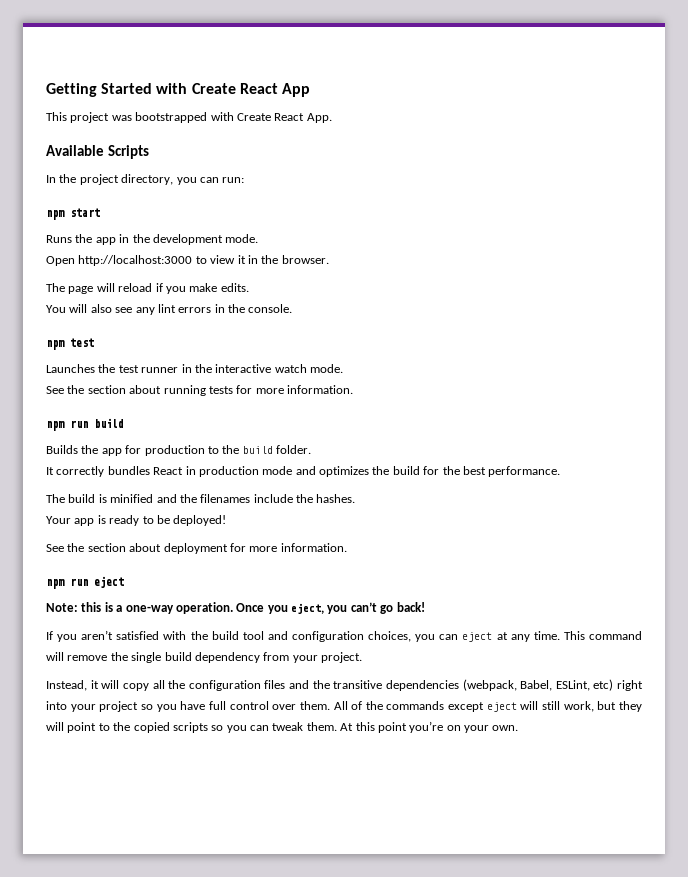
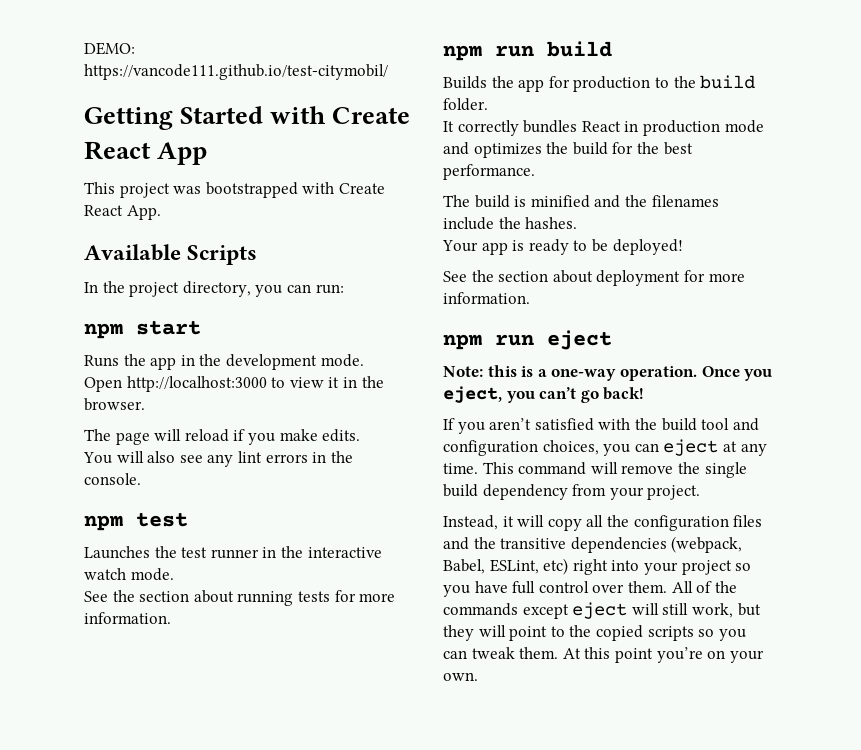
(46, 90) none -> [84,42,135,55] [84,64,388,80] DEMO: https://vancode111.github.io/test-citymobil/ //

